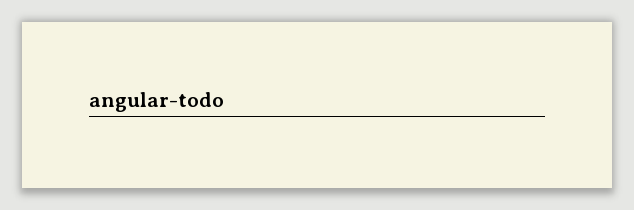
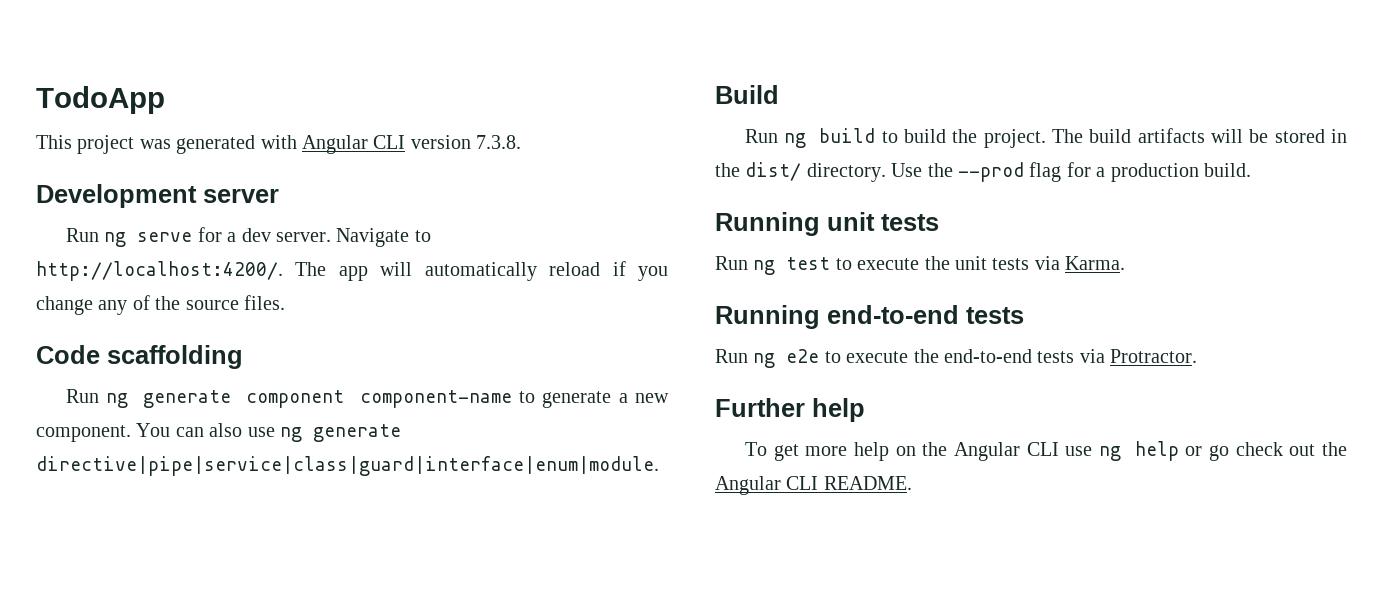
[89,92,224,112] angular-todo -> [36,86,165,114] [36,135,522,154] [36,184,279,208] [66,227,431,247] [36,261,669,281] [36,295,285,315] [36,345,243,369] [66,389,669,408] [36,423,401,442] [36,456,659,476] [715,85,779,104] [745,128,1347,148] [715,162,1251,182] [715,212,939,236] [715,256,1126,275] [715,305,1024,329] [715,349,1198,368] [715,398,865,422] [745,441,1347,461] [715,476,912,495] TodoApp // This project was generated with Angular CLI version 7.3.8. // Development server // Run ng serve for a dev server. Navigate to http://localhost:4200/. The app will automatically reload if you change any of the source files. // Code scaffolding // Run ng generate component component-name to generate a new component. You can also use ng generate directive|pipe|service|class|guard|interface|enum|module. // Build // Run ng build to build the project. The build artifacts will be stored in the dist/ directory. Use the --prod flag for a production build. // Running unit tests // Run ng test to execute the unit tests via Karma. // Running end-to-end tests // Run ng e2e to execute the end-to-end tests via Protractor. // Further help // To get more help on the Angular CLI use ng help or go check out the Angular CLI README.

